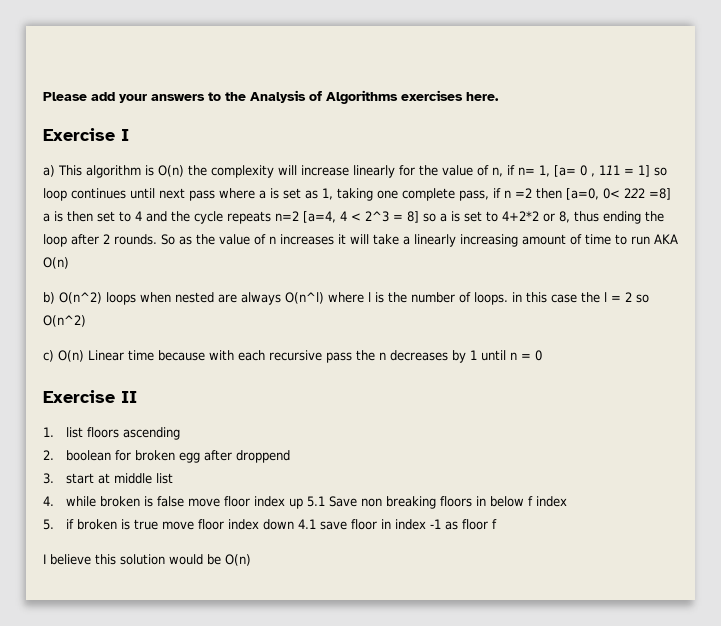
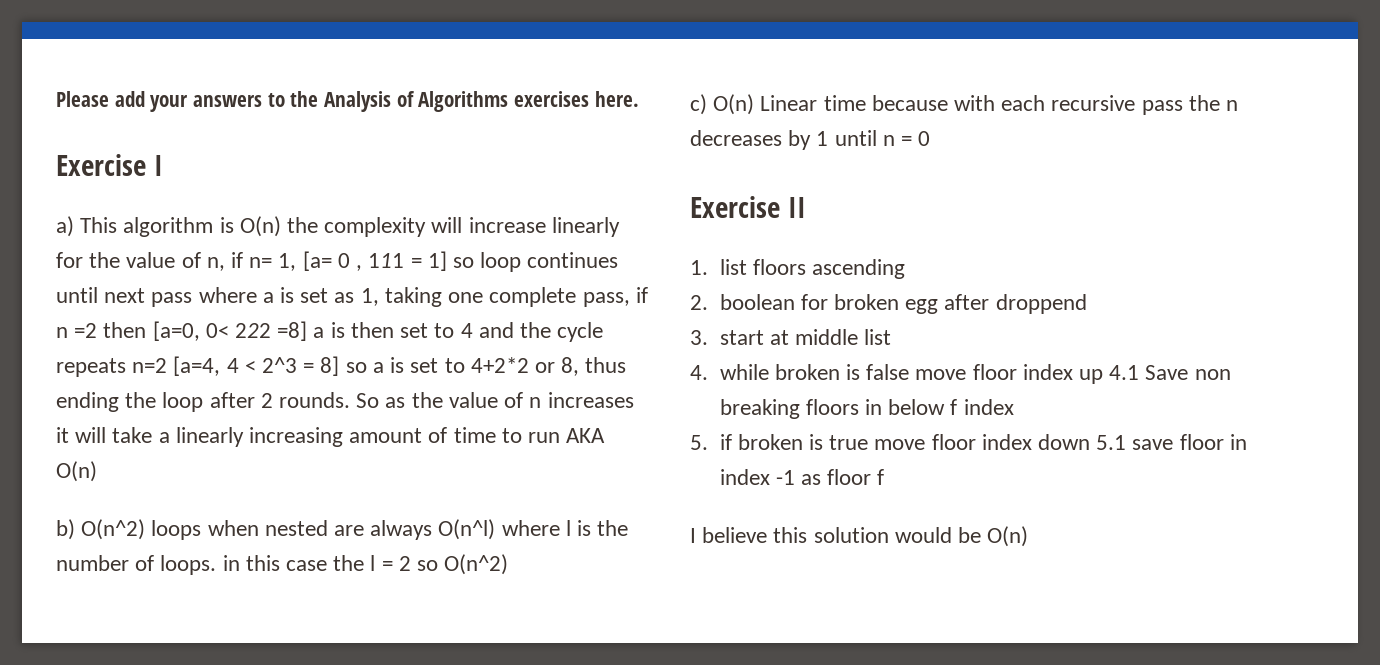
[307,496,326,507] 5.1 -> [1109,365,1140,380] 4.1
[298,519,317,529] 4.1 -> [1096,435,1127,450] 5.1

